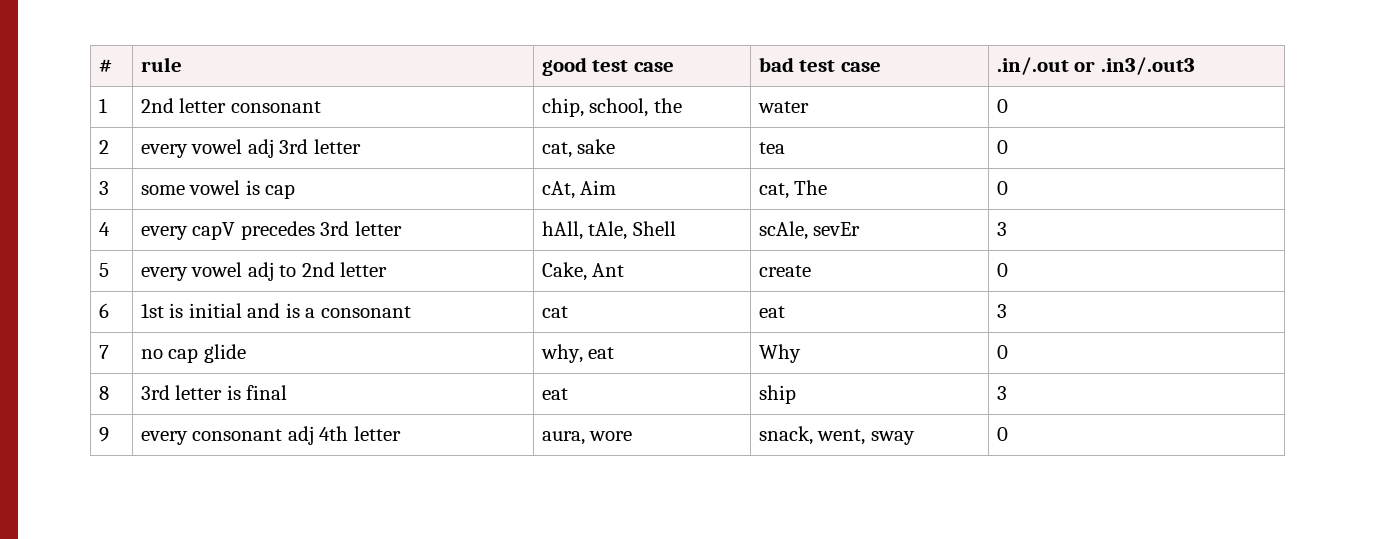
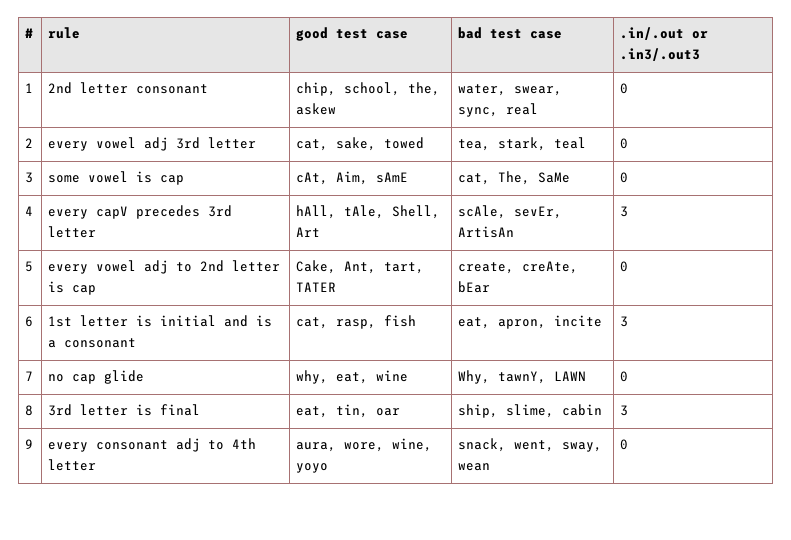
[653,98,682,113] [757,101,809,113] the | water -> [408,82,441,96] [296,103,337,115] [458,84,563,96] [458,103,539,117] the, askew | water, swear, sync, real
[577,139,616,154] [758,142,785,154] sake | tea -> [336,137,425,151] [458,137,587,151] sake, towed | tea, stark, teal
[580,180,617,195] [758,180,828,199] Aim | cat, The -> [336,171,409,185] [458,171,571,185] Aim, sAmE | cat, The, SaMe
[632,221,676,236] Shell -> [392,205,441,219] [296,227,321,237] Shell, Art
[813,222,861,236] sevEr -> [514,206,563,219] [458,226,515,238] sevEr, ArtisAn
(388, 269) none -> [48,281,97,295] is cap
[592,263,625,277] [758,265,811,277] Ant | create -> [344,261,425,274] [296,282,337,292] [458,261,579,274] [458,281,491,293] Ant, tart, TATER | create, creAte, bEar
(164, 310) none -> [80,315,129,327] letter
[541,306,568,318] [758,306,785,318] cat | eat -> [296,315,417,329] [458,315,603,329] cat, rasp, fish | eat, apron, incite
[588,347,615,359] [758,344,801,363] eat | Why -> [336,370,409,384] [458,370,587,384] eat, wine | Why, tawnY, LAWN
[541,388,568,400] [758,385,796,404] eat | ship -> [296,404,401,418] [458,404,603,418] eat, tin, oar | ship, slime, cabin
(314, 435) none -> [208,440,225,450] to
[589,431,633,441] wore -> [344,438,433,452] [296,463,329,473] wore, wine, yoyo
[870,431,915,445] sway -> [562,442,603,452] [458,463,491,471] sway, wean

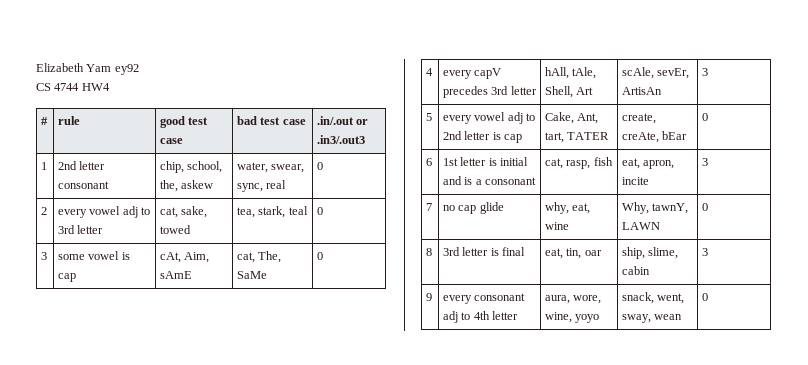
(25, 33) none -> [36,63,139,75] [36,83,110,91] Elizabeth Yam ey92 // CS 4744 HW4 //
(169, 144) none -> [141,207,151,215] to

